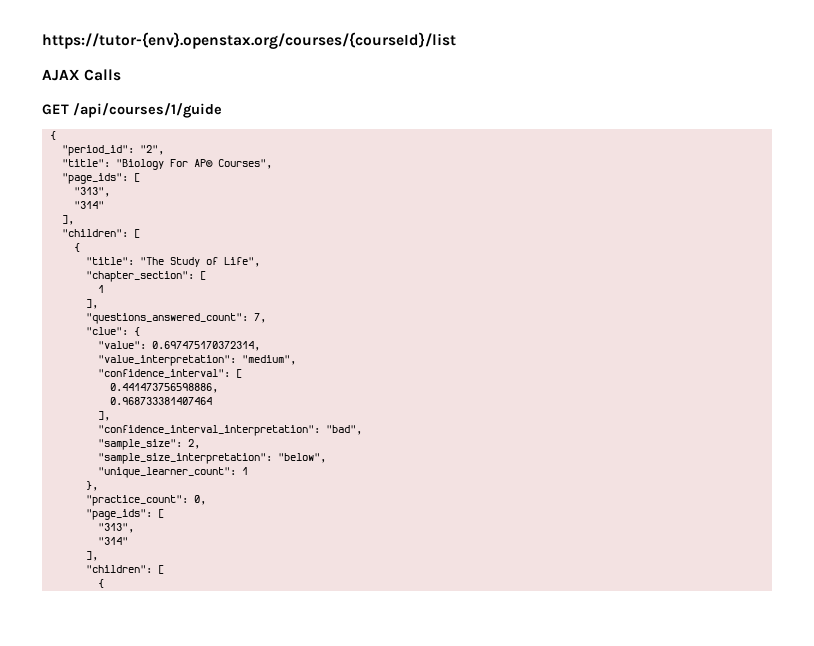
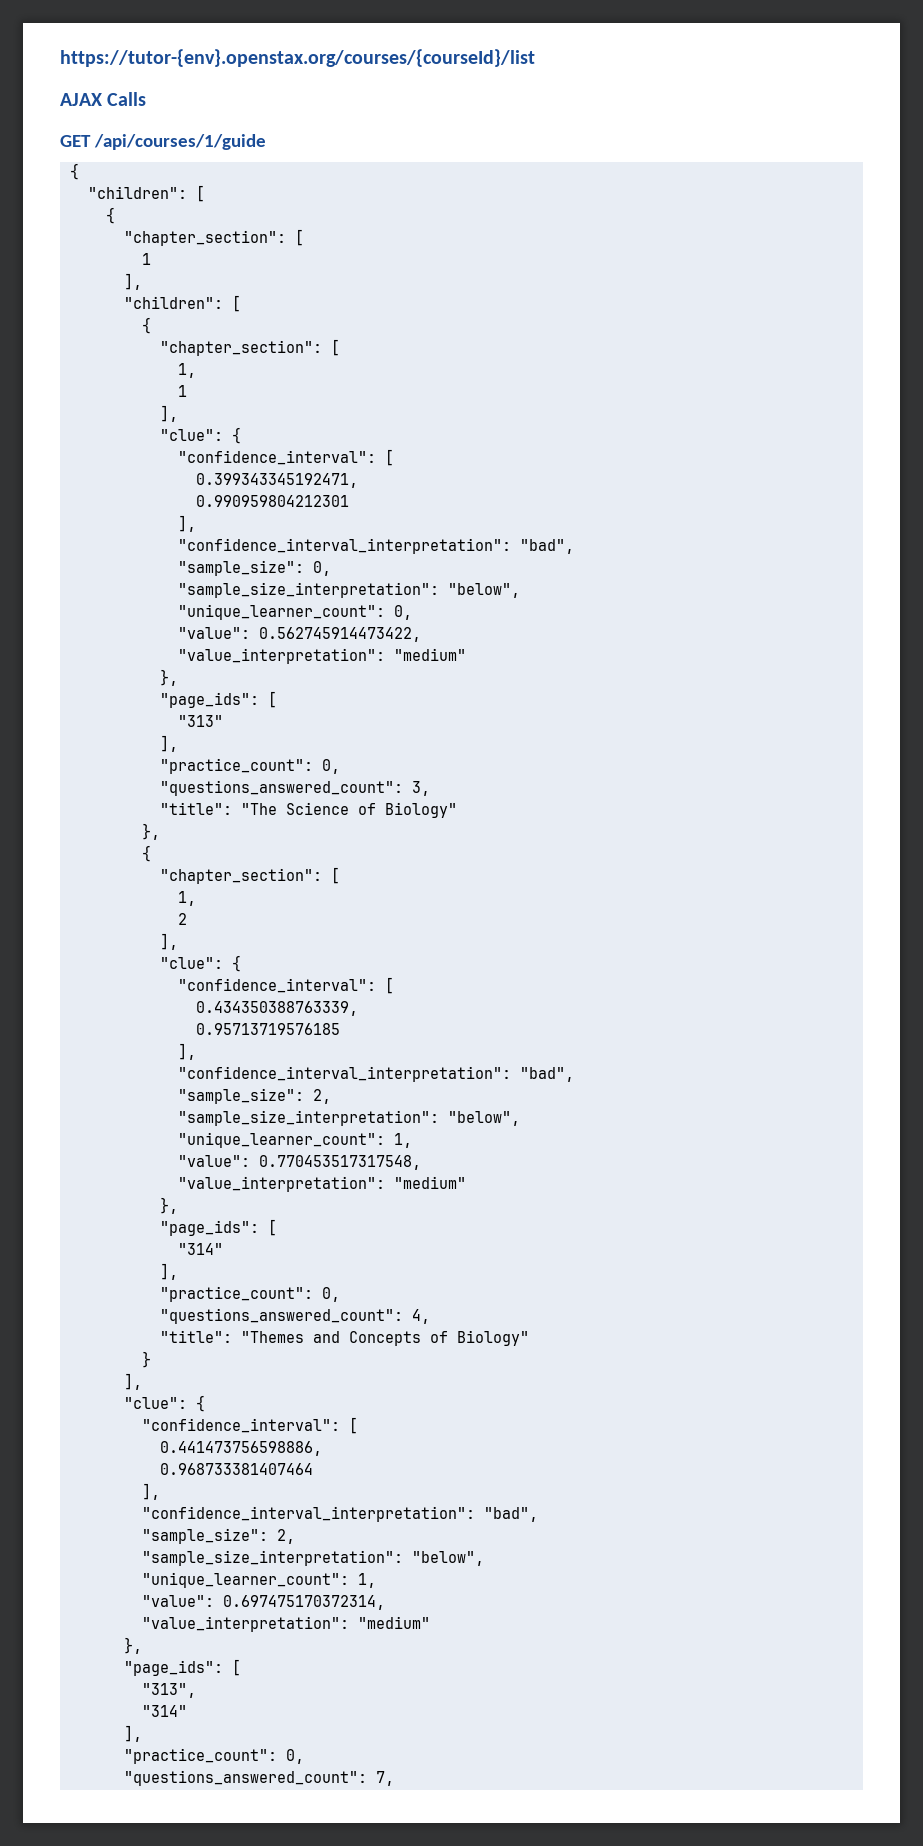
[61,145,164,156] [61,159,272,170] [61,173,140,184] [73,187,110,197] [73,201,104,209] [61,215,74,225] [61,229,140,238] [73,243,80,252] [85,257,260,267] [85,271,206,282] [97,285,104,293] [85,299,98,309] [85,313,266,324] [85,327,140,336] [97,341,260,351] [97,355,296,366] "period_id": "2", // "title": "Biology For AP® Courses", // "page_ids": [ // "313", // "314" // ], // "children": [ // { // "title": "The Study of Life", // "chapter_section": [ // 1 // ], // "questions_answered_count": 7, // "clue": { // "value": 0.697475170372314, // "value_interpretation": "medium", -> [88,185,206,202] [106,207,116,224] [124,229,305,246] [142,253,152,265] [124,273,143,290] [124,295,242,312] [142,317,152,334] [160,339,341,356] [178,363,197,378] [178,385,188,397] [160,405,179,422] [160,427,242,444] [178,449,395,466] [196,473,359,488] [196,495,350,507] [178,515,197,532] [178,538,575,554] [178,560,332,576] [178,582,521,598] [178,604,413,620] [178,627,422,642] [178,648,467,664] [160,669,179,686] [160,691,278,708] [178,715,224,727] [160,735,179,752] [160,758,341,774] [160,780,431,796] [160,802,458,818] [142,823,161,840] [142,845,152,862] [160,867,341,884] [178,891,197,906] [178,913,188,925] [160,933,179,950] [160,955,242,972] [178,977,395,994] [196,1001,359,1016] [196,1023,341,1035] [178,1043,197,1060] [178,1066,575,1082] [178,1088,332,1104] [178,1110,521,1126] [178,1132,413,1148] [178,1155,422,1170] [178,1176,467,1192] [160,1197,179,1214] [160,1219,278,1236] [178,1243,224,1255] [160,1263,179,1280] [160,1286,341,1302] [160,1308,431,1324] [160,1330,530,1346] [142,1351,152,1368] [124,1373,143,1390] [124,1395,206,1412] "children": [ // { // "chapter_section": [ // 1 // ], // "children": [ // { // "chapter_section": [ // 1, // 1 // ], // "clue": { // "confidence_interval": [ // 0.399343345192471, // 0.990959804212301 // ], // "confidence_interval_interpretation": "bad", // "sample_size": 0, // "sample_size_interpretation": "below", // "unique_learner_count": 0, // "value": 0.562745914473422, // "value_interpretation": "medium" // }, // "page_ids": [ // "313" // ], // "practice_count": 0, // "questions_answered_count": 3, // "title": "The Science of Biology" // }, // { // "chapter_section": [ // 1, // 2 // ], // "clue": { // "confidence_interval": [ // 0.434350388763339, // 0.95713719576185 // ], // "confidence_interval_interpretation": "bad", // "sample_size": 2, // "sample_size_interpretation": "below", // "unique_learner_count": 1, // "value": 0.770453517317548, // "value_interpretation": "medium" // }, // "page_ids": [ // "314" // ], // "practice_count": 0, // "questions_answered_count": 4, // "title": "Themes and Concepts of Biology" // } // ], // "clue": {
[241,467,248,475] [85,481,98,491] [85,495,206,506] [85,509,164,520] [97,523,134,533] [97,537,128,545] [85,551,98,561] [85,565,164,574] [97,579,104,588] 1 // }, // "practice_count": 0, // "page_ids": [ // "313", // "314" // ], // "children": [ // { -> [358,1573,377,1588] [142,1595,386,1610] [142,1616,431,1632] [124,1637,143,1654] [124,1659,242,1676] [142,1683,197,1698] [142,1705,188,1717] [124,1725,143,1742] [124,1748,305,1764] [124,1770,395,1786] 1, // "value": 0.697475170372314, // "value_interpretation": "medium" // }, // "page_ids": [ // "313", // "314" // ], // "practice_count": 0, // "questions_answered_count": 7,

